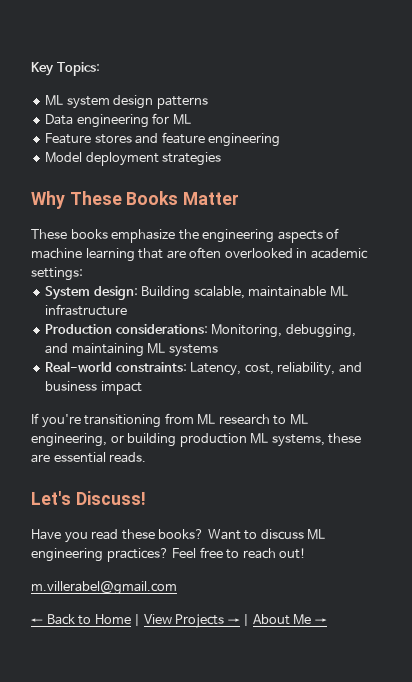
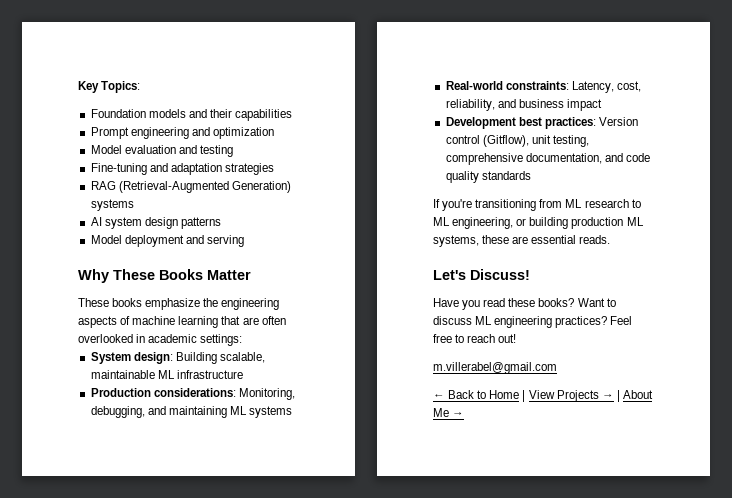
[45,95,208,109] [45,113,191,128] [45,132,281,147] ML system design patterns // Data engineering for ML // Feature stores and feature engineering -> [90,109,293,121] [90,127,274,139] [90,145,233,157] [90,163,274,175] [90,181,291,193] [90,199,134,211] [90,217,221,229] Foundation models and their capabilities // Prompt engineering and optimization // Model evaluation and testing // Fine-tuning and adaptation strategies // RAG (Retrieval-Augmented Generation) systems // AI system design patterns
[162,152,222,166] strategies -> [185,235,244,247] and serving
(142, 388) none -> [445,117,638,129] [445,135,589,147] [445,153,650,165] [445,171,531,183] // Development best practices: Version control (Gitflow), unit testing, comprehensive documentation, and code quality standards

